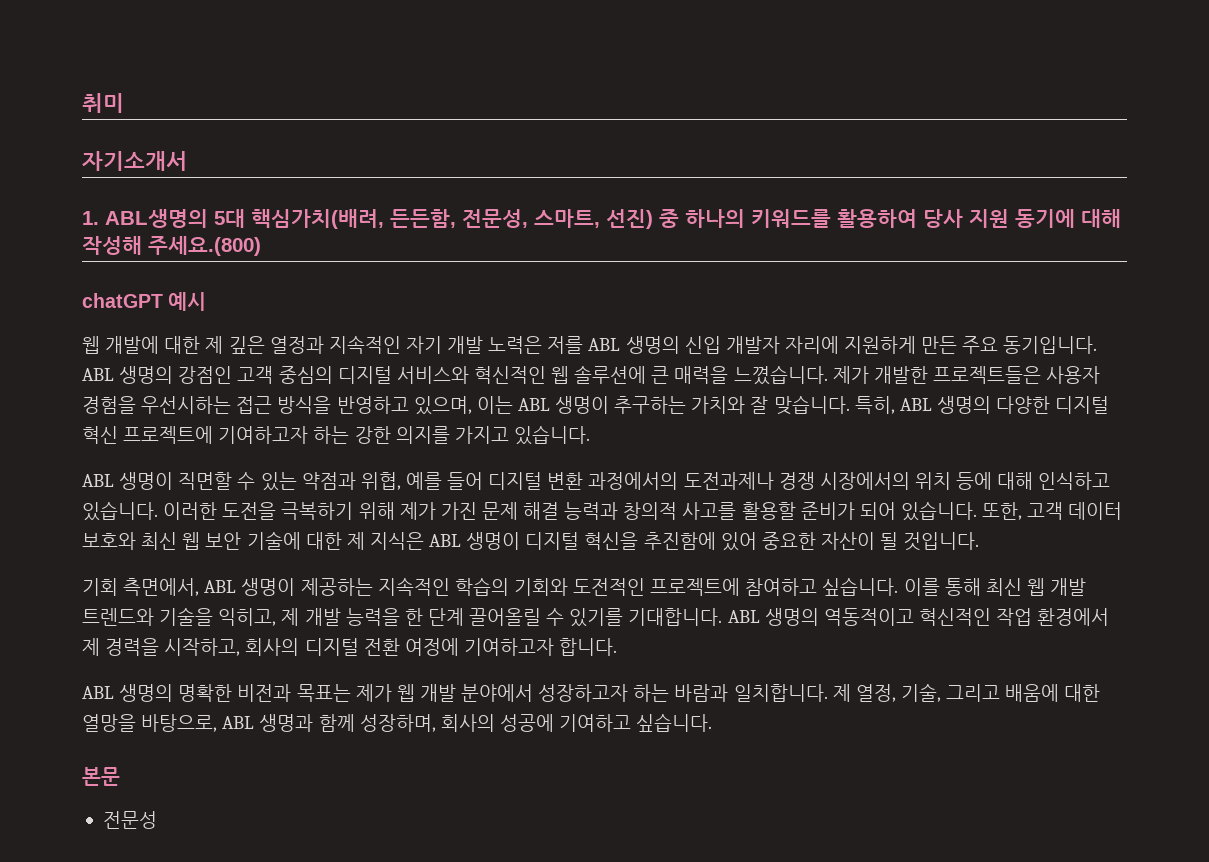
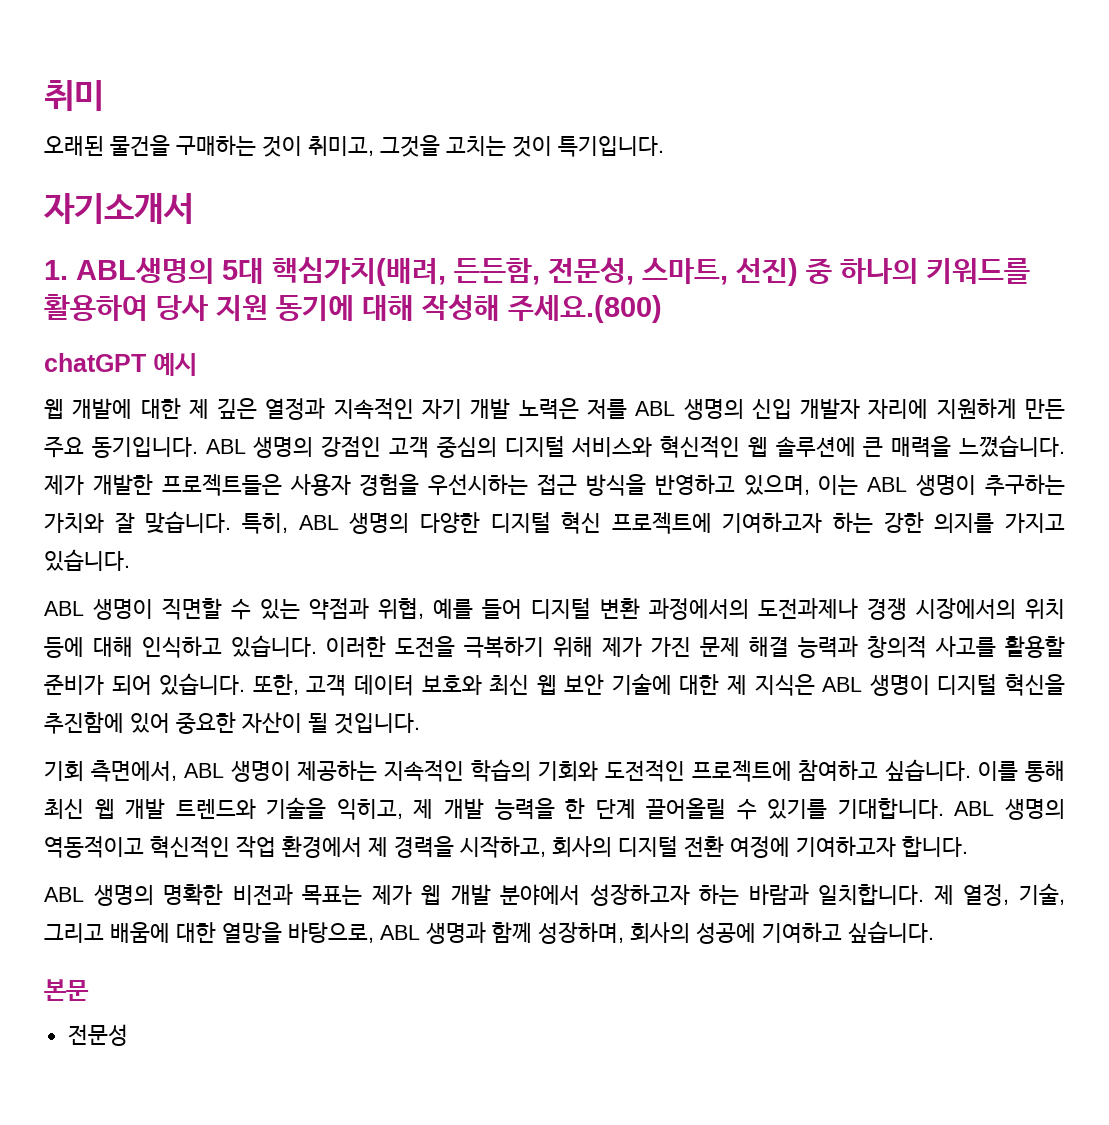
(124, 103) none -> [44,135,664,157] // 오래된 물건을 구매하는 것이 취미고, 그것을 고치는 것이 특기입니다.

